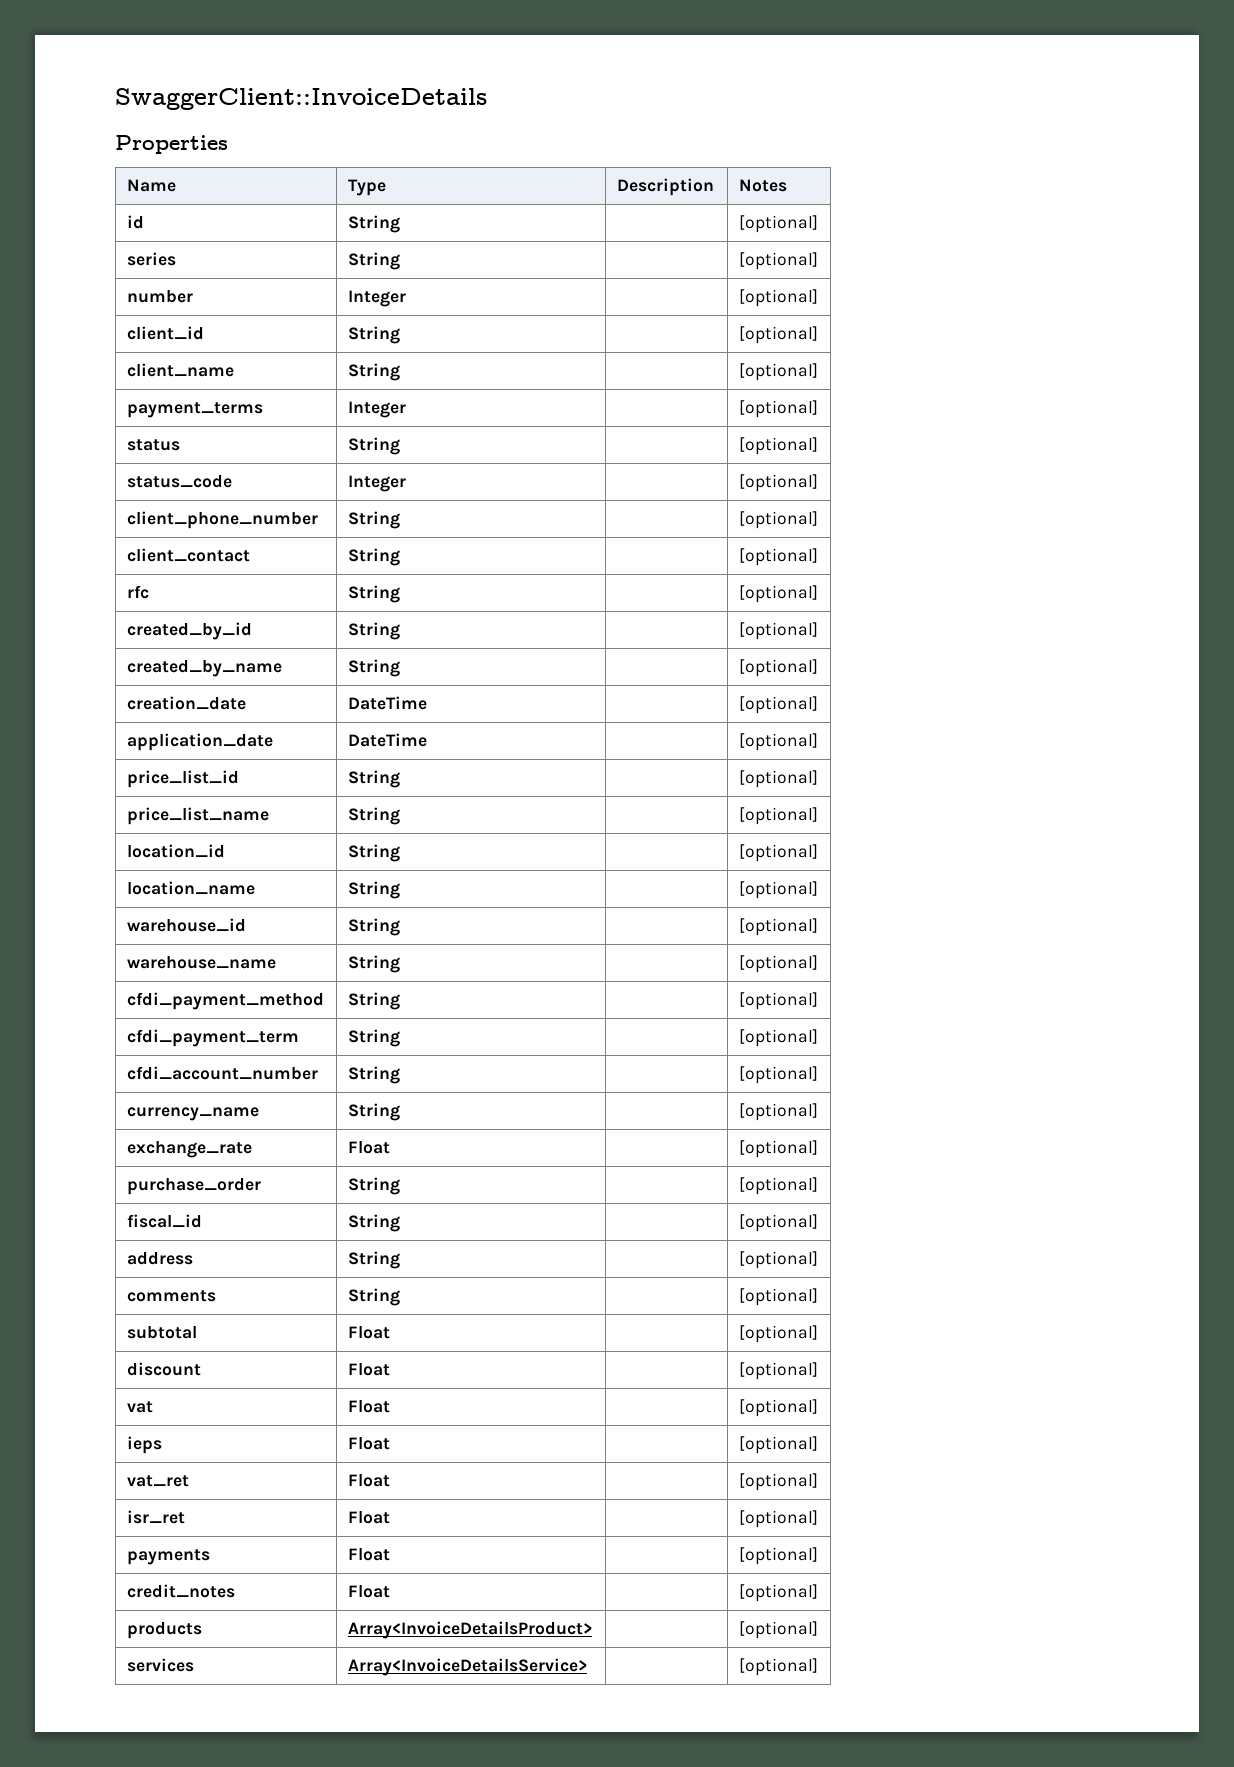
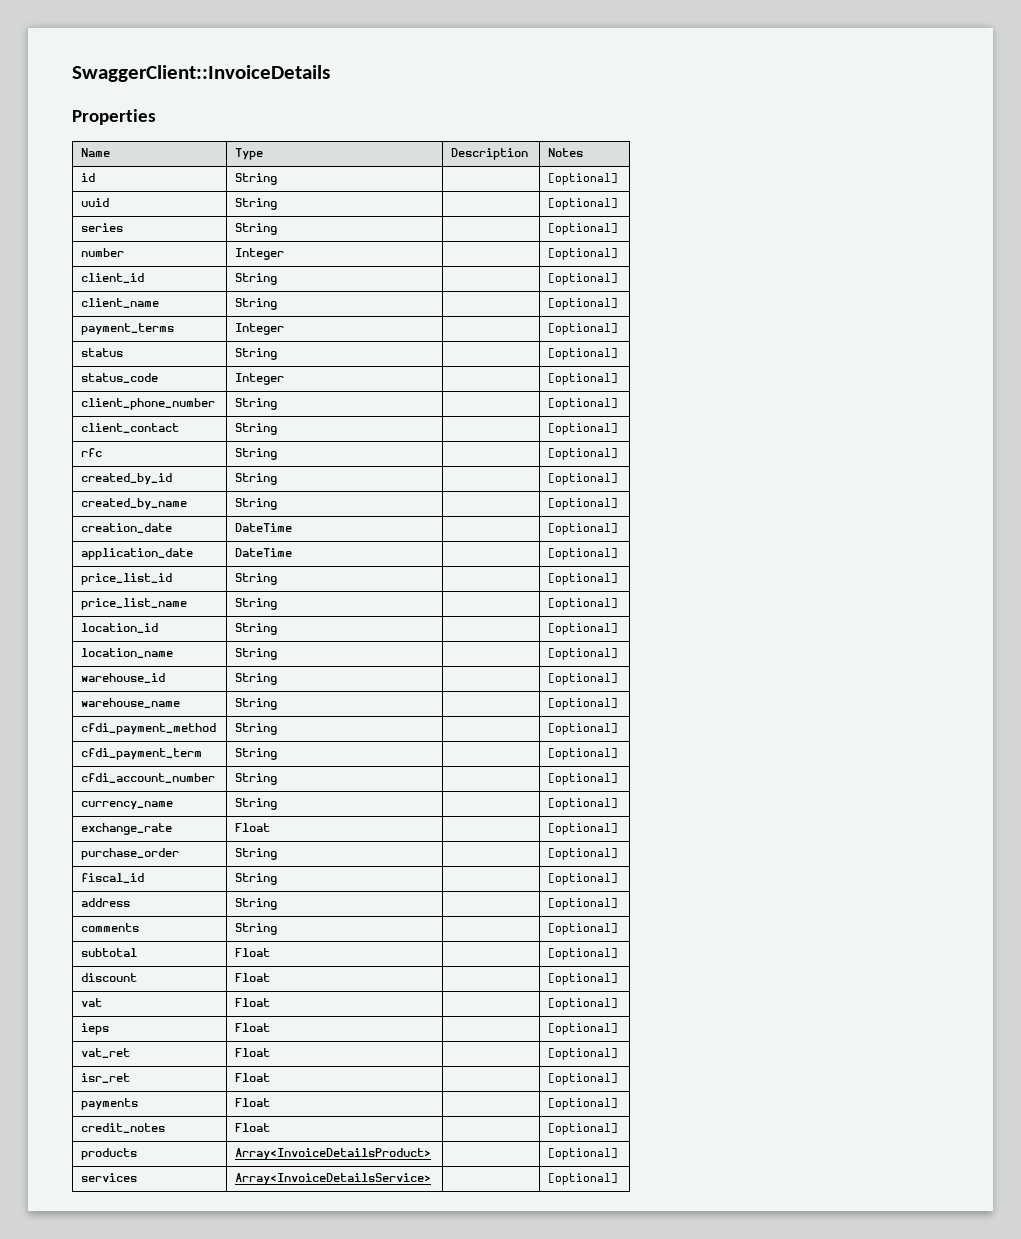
(818, 224) none -> [81,198,110,207] [235,198,278,210] [548,198,619,210] // uuid | String | | [optional]

